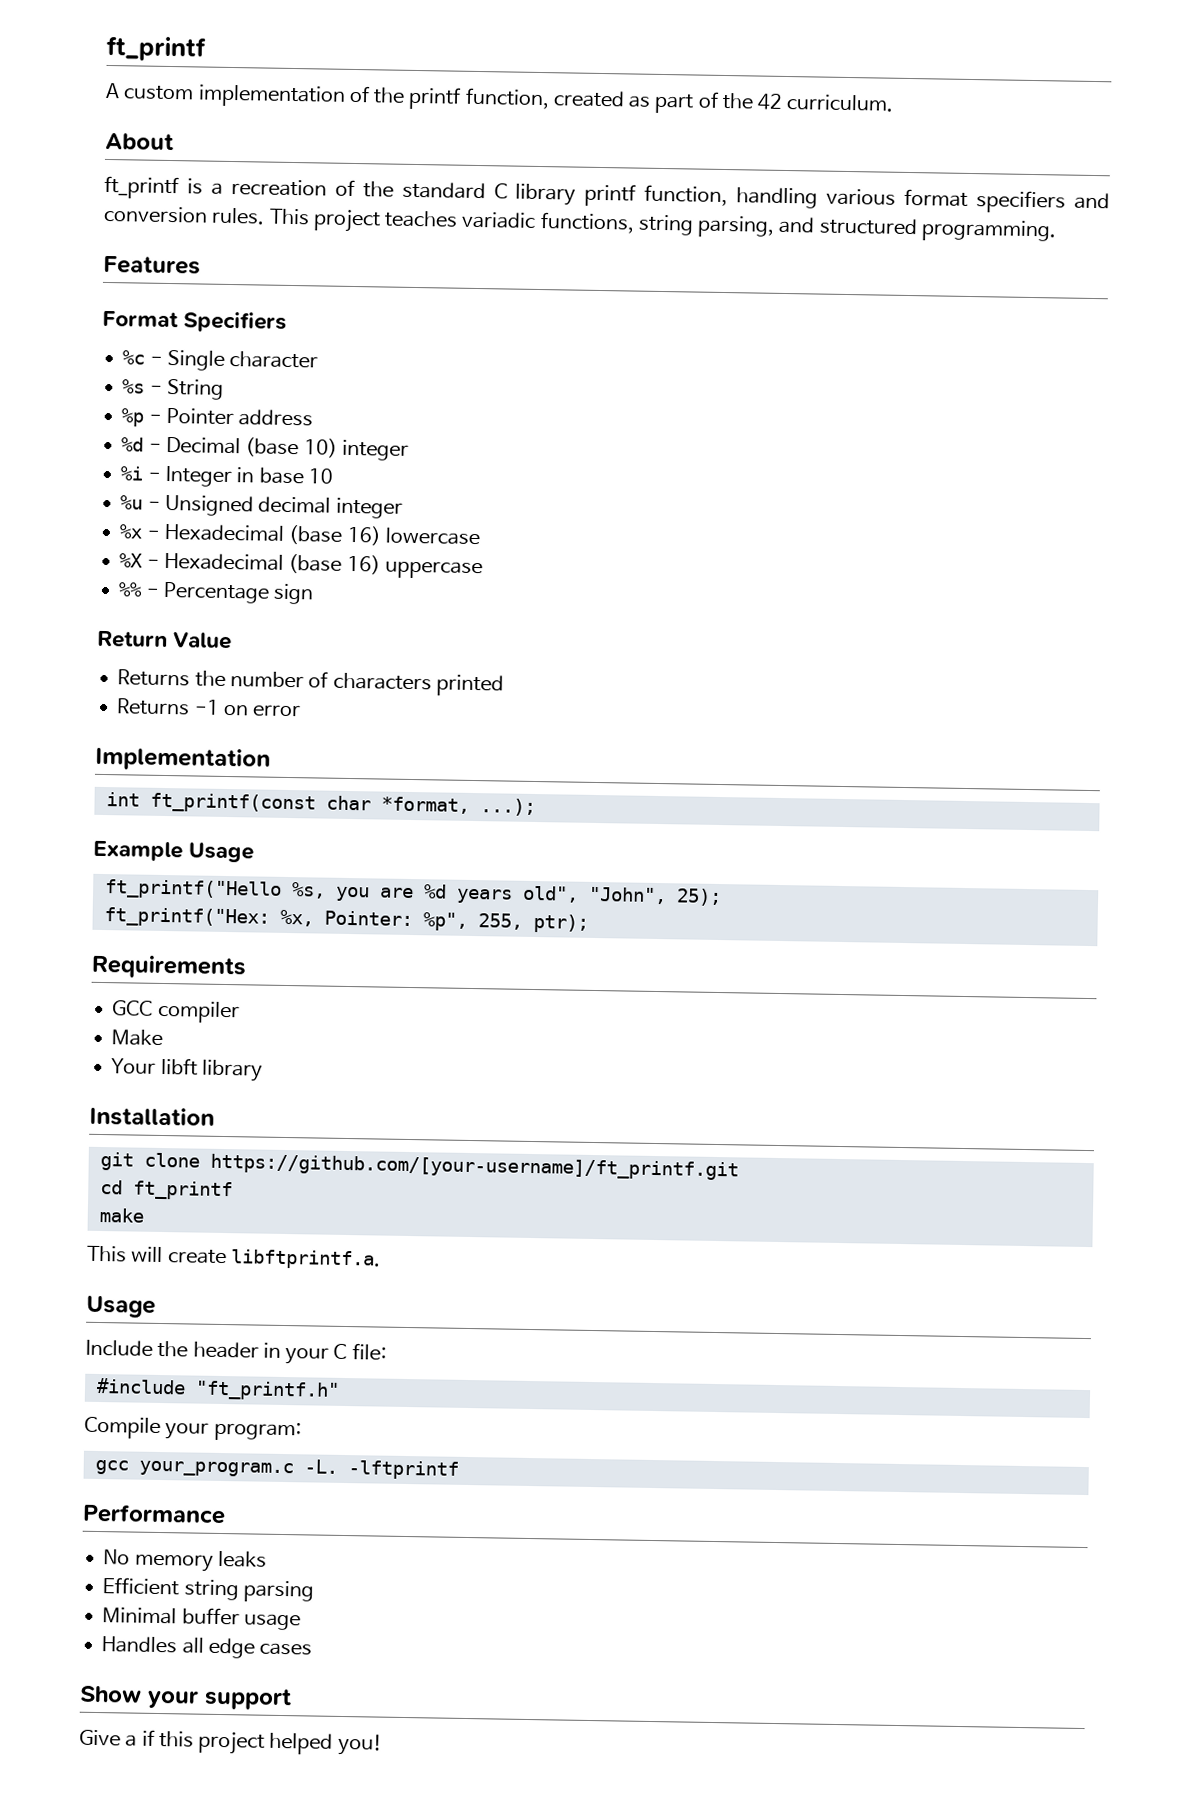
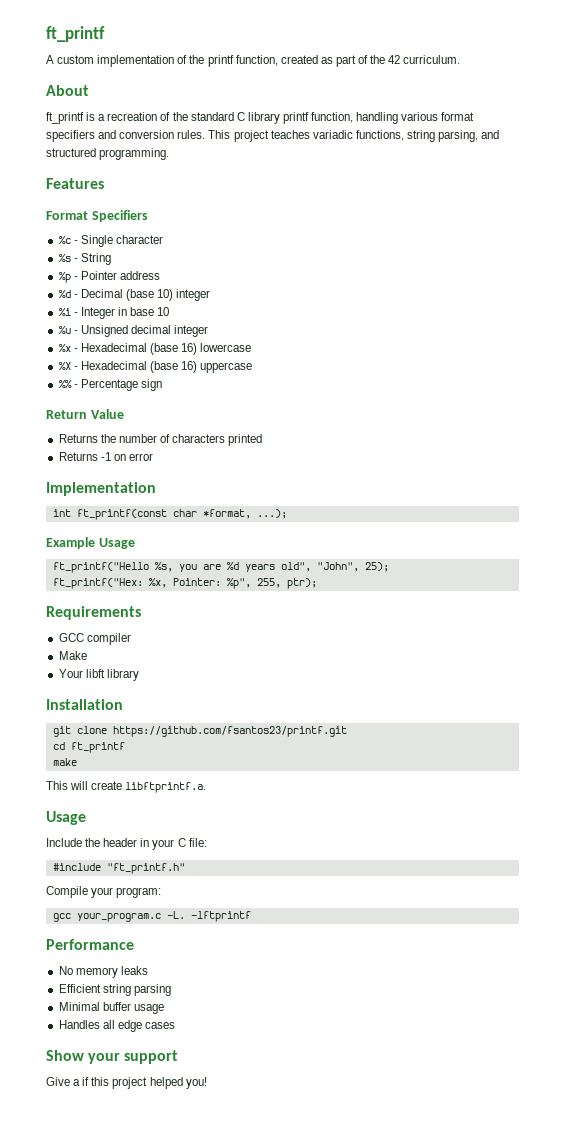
[209,1153,739,1181] https://github.com/[your-username]/ft_printf.git -> [112,726,347,737] https://github.com/fsantos23/printf.git

